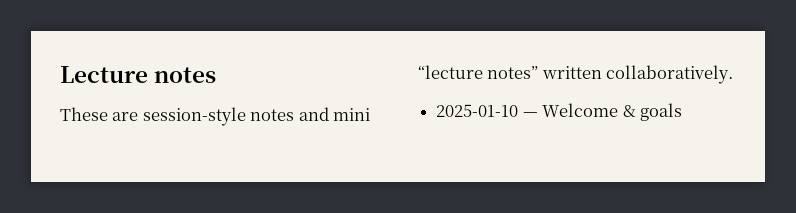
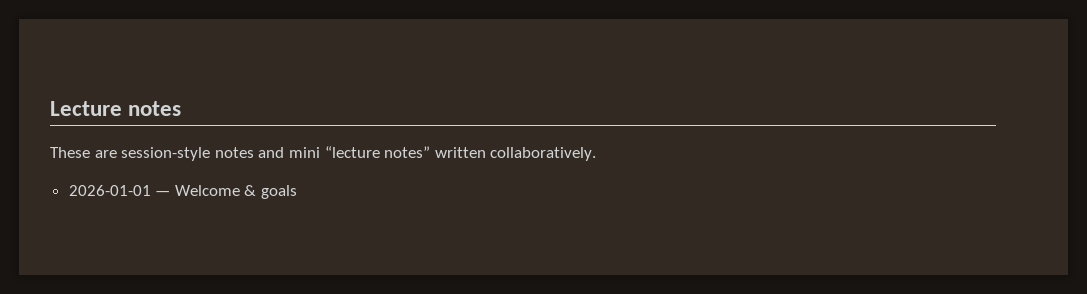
[436,104,519,117] 2025-01-10 -> [68,185,151,196] 2026-01-01

